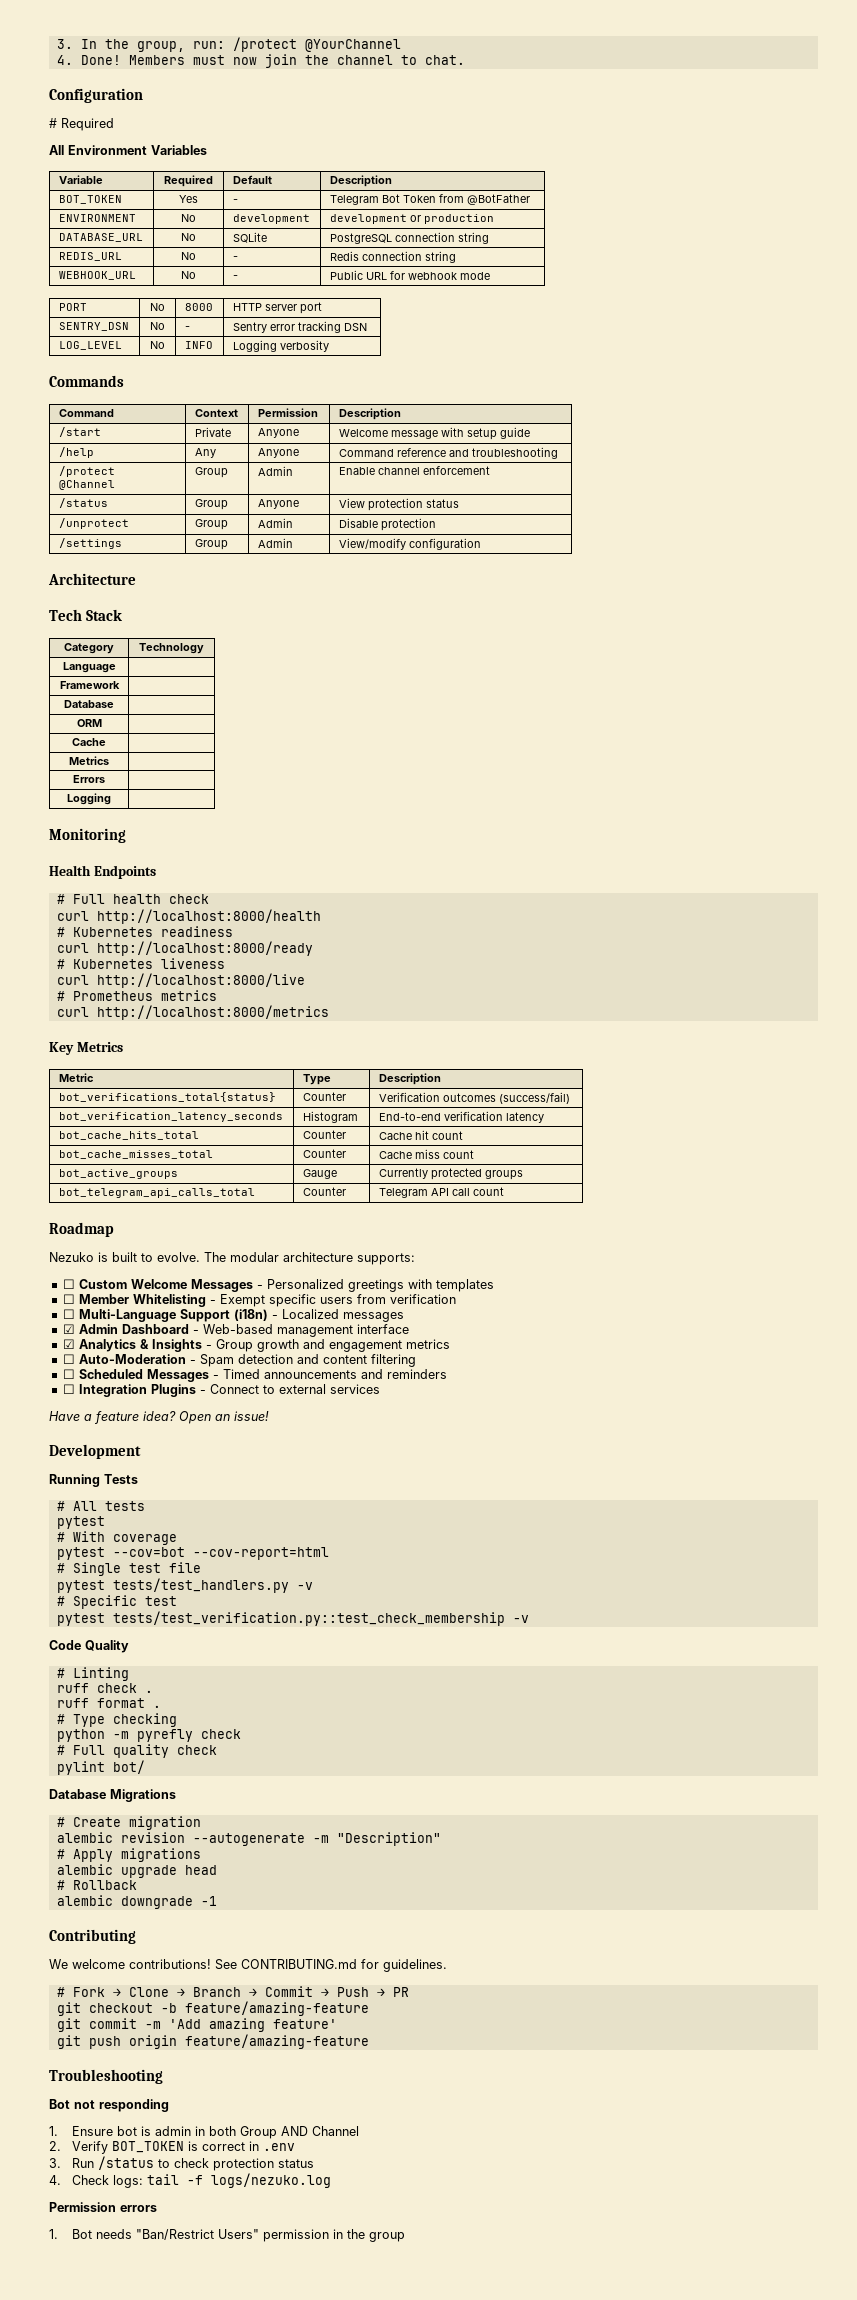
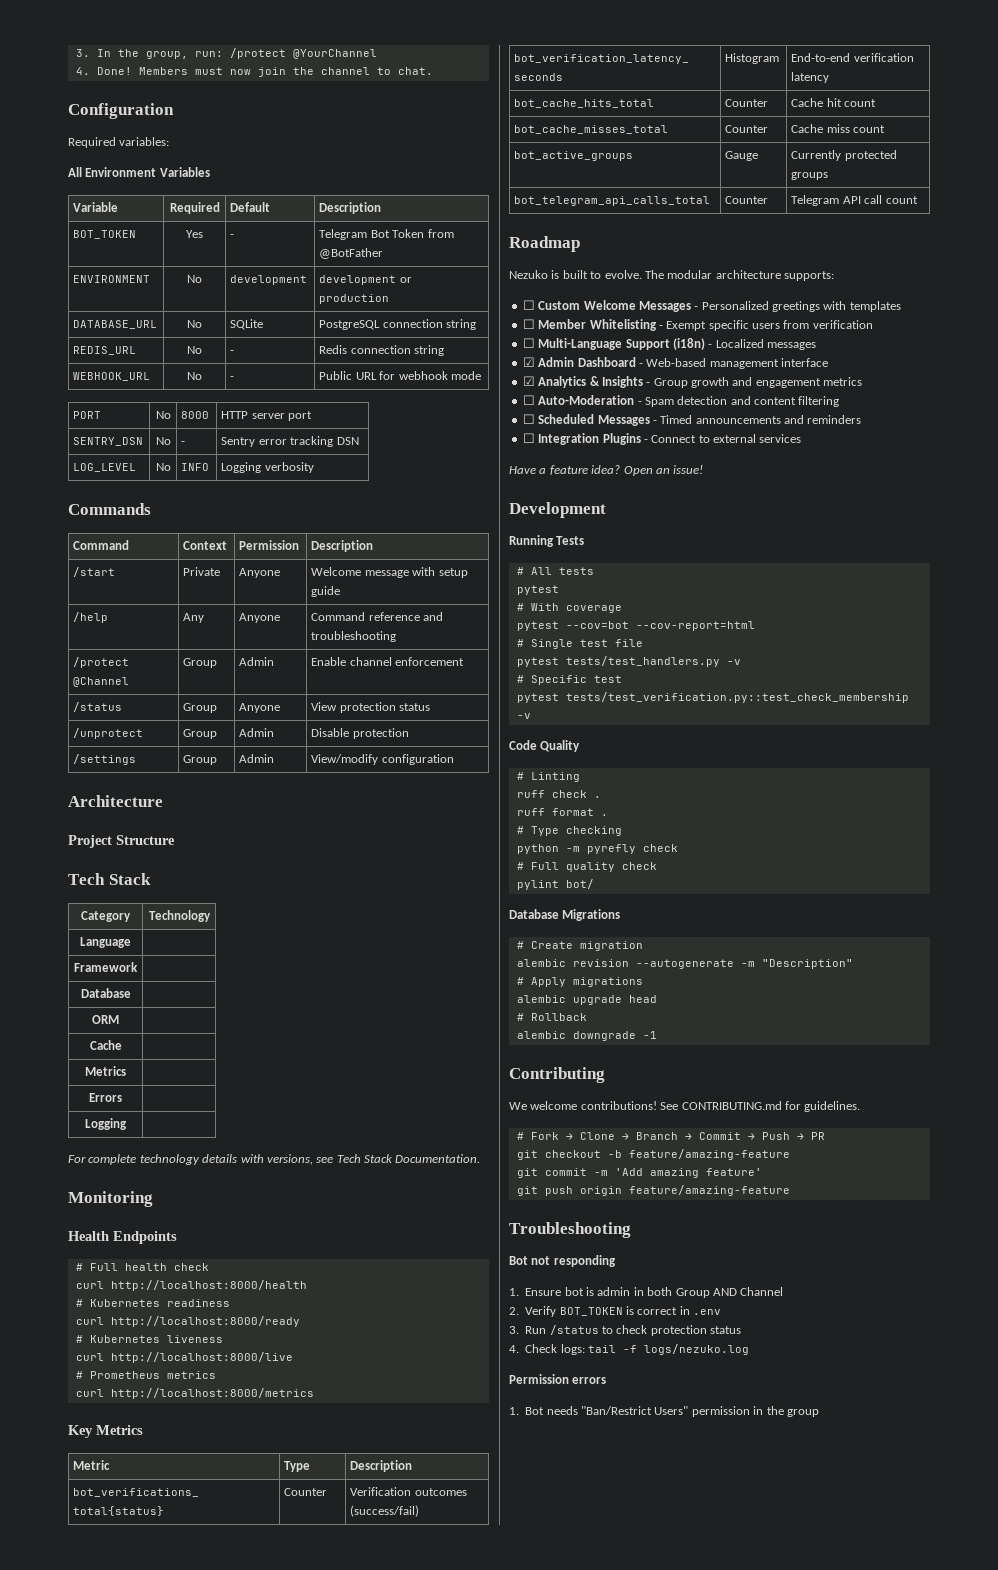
[49,118,114,131] # Required -> [68,137,170,148] Required variables:
(136, 579) none -> [68,835,175,848] // Project Structure
(111, 799) none -> [68,1154,481,1165] // For complete technology details with versions, see Tech Stack Documentation.

